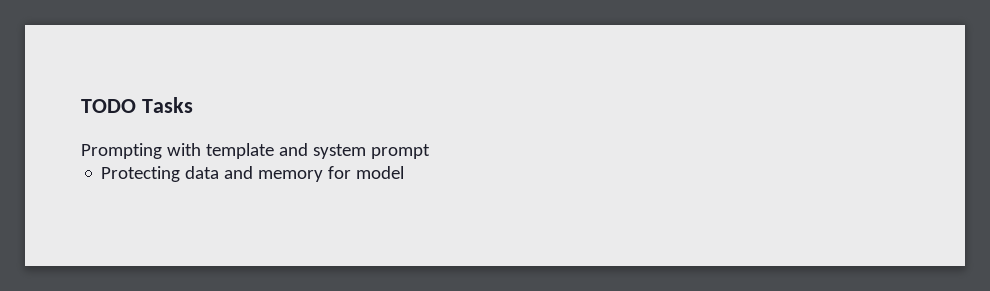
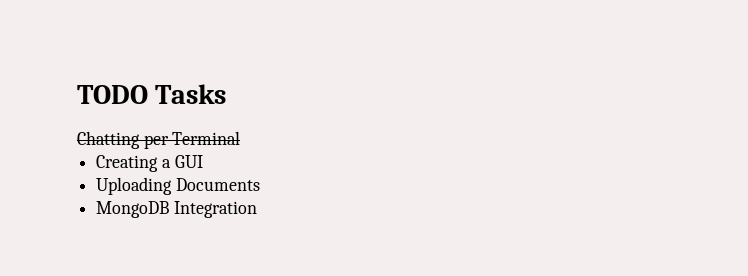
[81,143,430,159] [101,166,405,182] Prompting with template and system prompt // Protecting data and memory for model -> [77,131,241,149] [96,155,203,172] [96,177,260,195] [96,201,257,218] Chatting per Terminal // Creating a GUI // Uploading Documents // MongoDB Integration

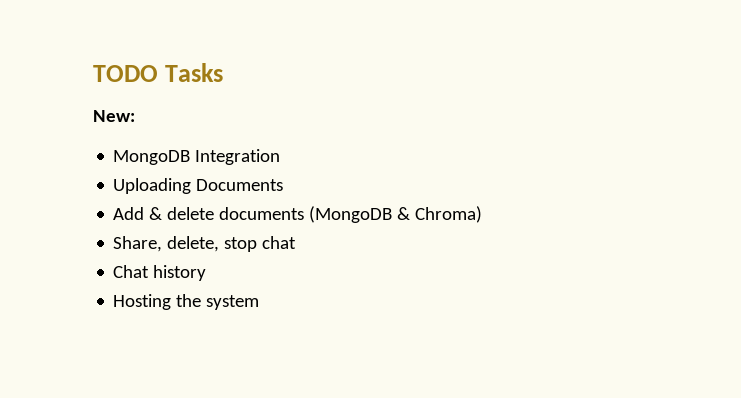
[77,131,241,149] [96,155,203,172] [96,177,260,195] [96,201,257,218] Chatting per Terminal // Creating a GUI // Uploading Documents // MongoDB Integration -> [93,110,135,122] [113,149,281,165] [113,178,284,194] [113,206,483,223] [113,236,297,252] [113,265,207,281] [113,294,260,310] New: // MongoDB Integration // Uploading Documents // Add & delete documents (MongoDB & Chroma) // Share, delete, stop chat // Chat history // Hosting the system

